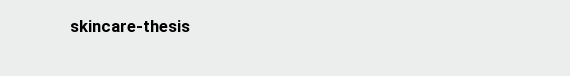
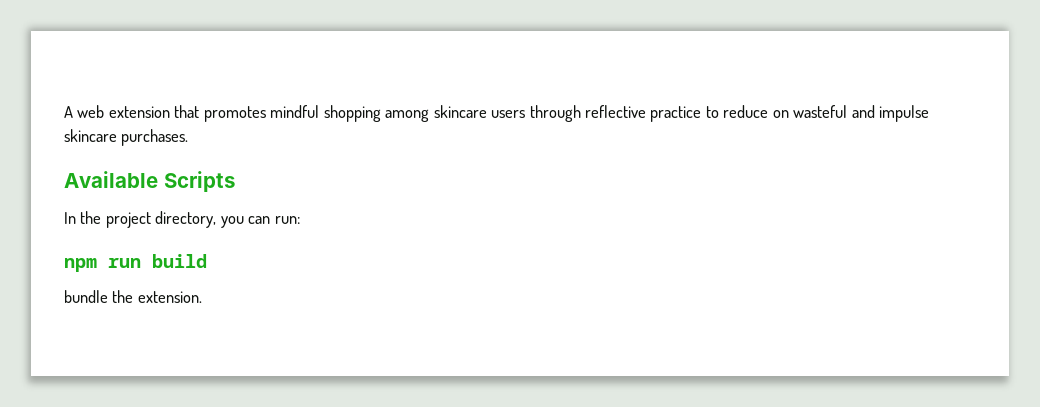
[70,20,190,32] skincare-thesis -> [64,105,930,122] [64,129,189,146] [64,171,235,192] [64,211,300,228] [64,254,207,272] [64,290,202,303] A web extension that promotes mindful shopping among skincare users through reflective practice to reduce on wasteful and impulse skincare purchases. // Available Scripts // In the project directory, you can run: // npm run build // bundle the extension.

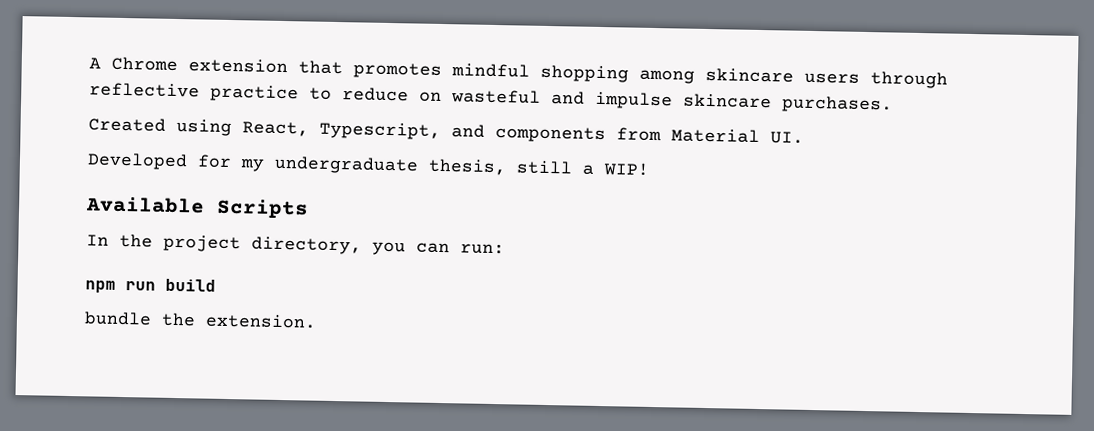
[77,105,105,118] web -> [111,56,178,72] Chrome
(189, 137) none -> [88,117,804,144] [87,152,650,176] // Created using React, Typescript, and components from Material UI. // Developed for my undergraduate thesis, still a WIP!

